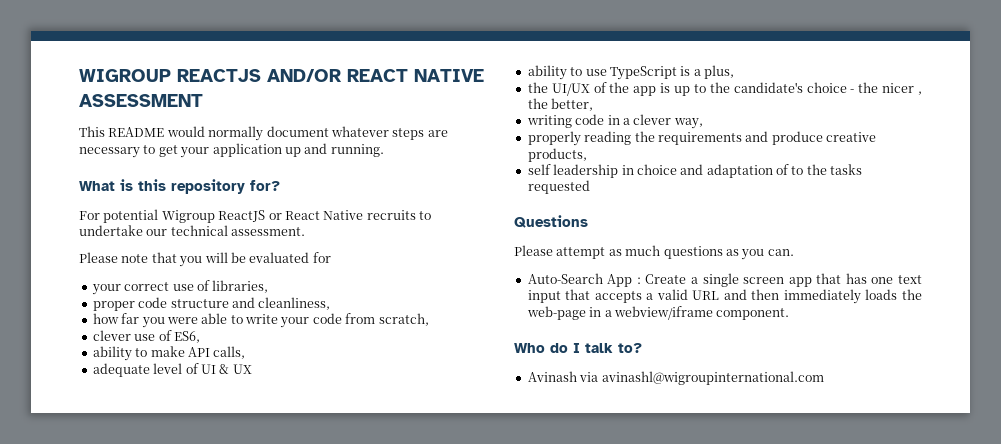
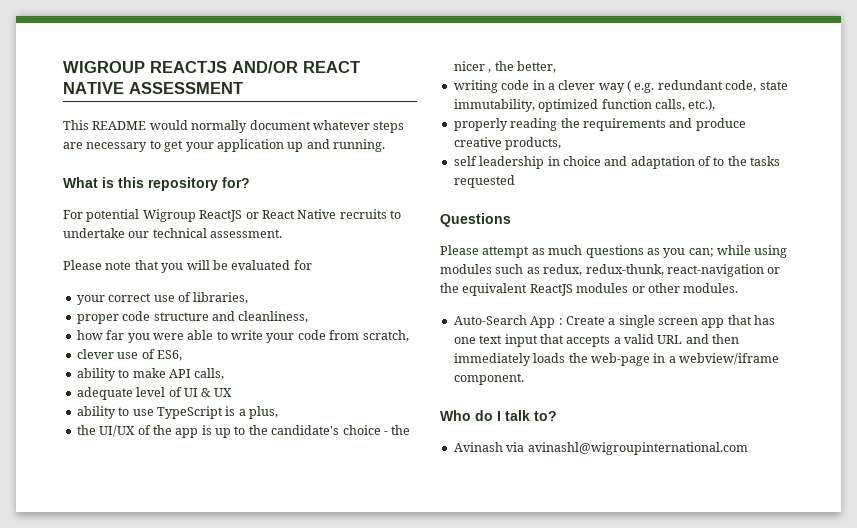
[673,118,703,129] way, -> [598,80,788,93] [453,99,716,112] way ( e.g. redundant code, state immutability, optimized function calls, etc.),
[767,249,794,256] can. -> [688,245,788,258] [440,264,781,277] [440,283,739,296] can; while using modules such as redux, redux-thunk, react-navigation or the equivalent ReactJS modules or other modules.

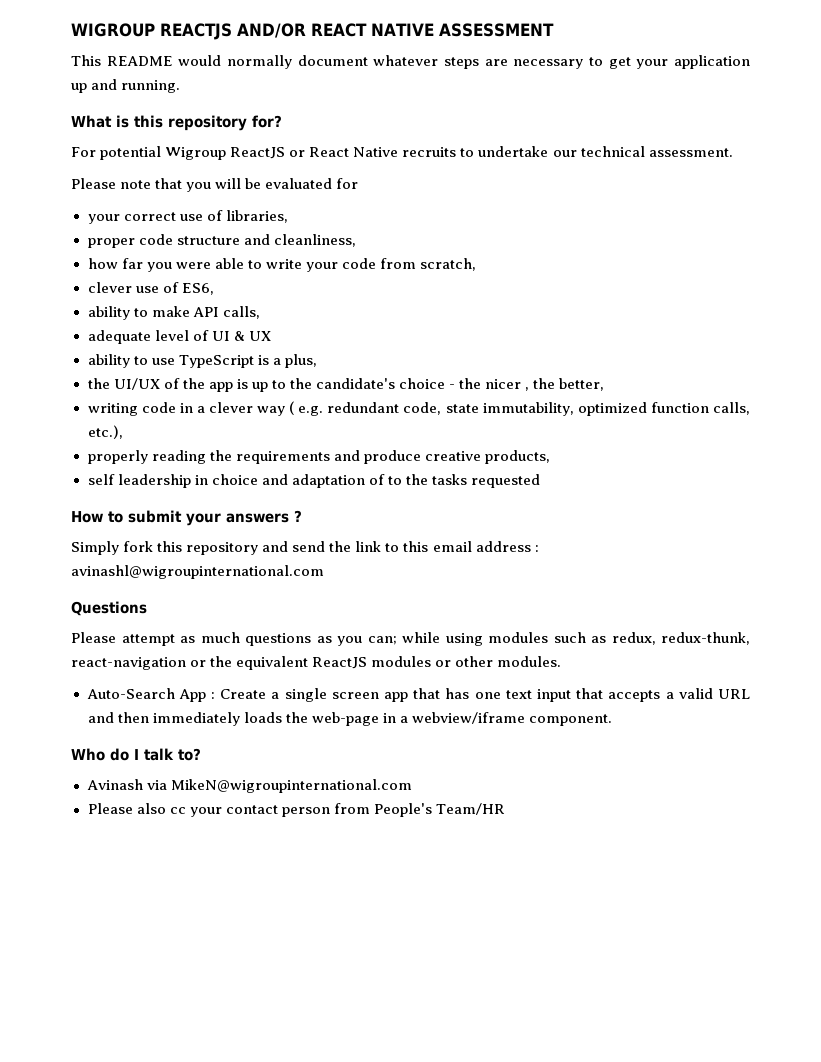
(515, 181) none -> [71,510,302,526] [71,541,539,555] [71,565,324,579] // How to submit your answers ? // Simply fork this repository and send the link to this email address : avinashl@wigroupinternational.com
[527,442,748,455] avinashl@wigroupinternational.com -> [170,779,412,793] [87,803,505,817] MikeN@wigroupinternational.com // Please also cc your contact person from People's Team/HR

